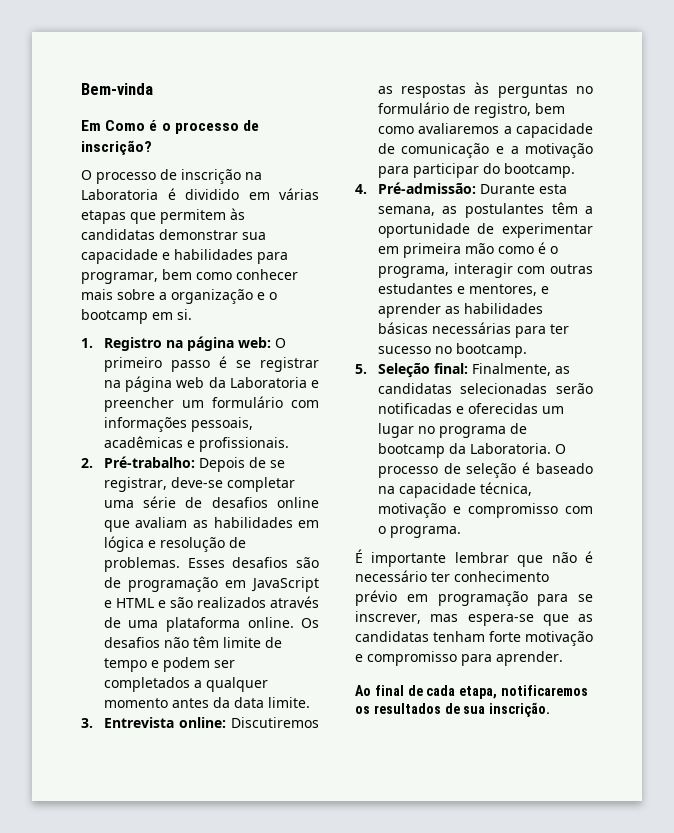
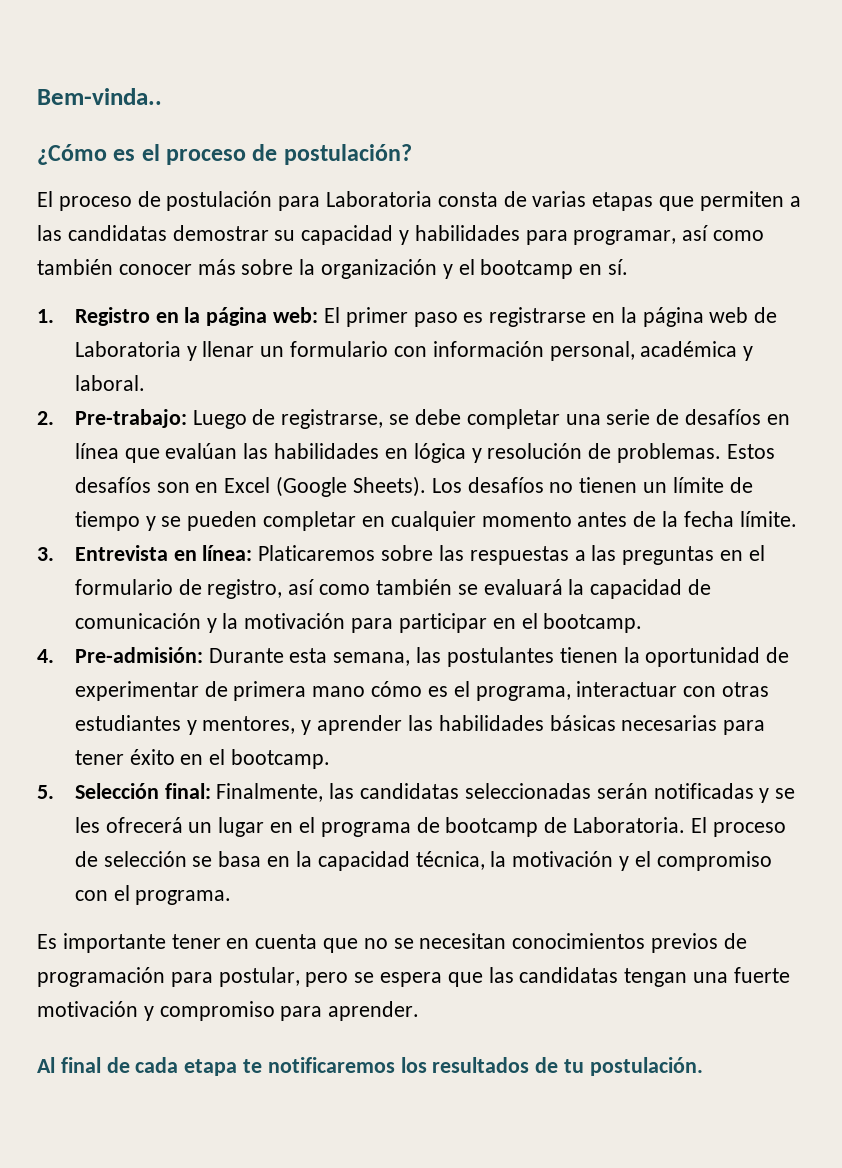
[81,83,153,95] [81,120,259,134] [81,140,152,155] [81,169,262,184] [81,188,319,200] [81,208,245,224] [81,229,266,240] [81,249,288,264] [81,269,298,284] [81,289,277,304] [81,309,192,324] [81,336,286,351] [103,356,320,372] [103,376,319,392] [103,396,319,412] [103,417,253,432] [103,436,289,452] [81,456,285,472] [103,477,295,492] [103,496,319,508] [103,517,319,532] [103,536,246,552] [103,557,319,572] [103,577,319,592] [103,596,319,608] [103,617,320,632] [103,636,282,648] [103,657,235,672] [103,677,268,692] [103,697,310,708] [81,717,319,728] [377,82,593,98] [377,102,565,118] [377,123,593,138] [377,143,593,158] [377,163,500,178] Bem-vinda // Em Como é o processo de inscrição? // O processo de inscrição na Laboratoria é dividido em várias etapas que permitem às candidatas demonstrar sua capacidade e habilidades para programar, bem como conhecer mais sobre a organização e o bootcamp em si. // 1. Registro na página web: O primeiro passo é se registrar na página web da Laboratoria e preencher um formulário com informações pessoais, acadêmicas e profissionais. // 2. Pré-trabalho: Depois de se registrar, deve-se completar uma série de desafios online que avaliam as habilidades em lógica e resolução de problemas. Esses desafios são de programação em JavaScript e HTML e são realizados através de uma plataforma online. Os desafios não têm limite de tempo e podem ser completados a qualquer momento antes da data limite. // 3. Entrevista online: Discutiremos as respostas às perguntas no formulário de registro, bem como avaliaremos a capacidade de comunicação e a motivação para participar do -> [37,88,162,105] [37,144,412,165] [37,191,801,211] [37,225,765,245] [37,259,629,279] [37,307,778,327] [74,341,754,361] [74,375,145,391] [37,409,790,429] [74,443,775,463] [74,476,753,497] [74,511,797,531] [37,545,765,565] [74,579,711,599] [74,613,538,633] Bem-vinda.. // ¿Cómo es el proceso de postulación? // El proceso de postulación para Laboratoria consta de varias etapas que permiten a las candidatas demostrar su capacidad y habilidades para programar, así como también conocer más sobre la organización y el bootcamp en sí. // 1. Registro en la página web: El primer paso es registrarse en la página web de Laboratoria y llenar un formulario con información personal, académica y laboral. // 2. Pre-trabajo: Luego de registrarse, se debe completar una serie de desafíos en línea que evalúan las habilidades en lógica y resolución de problemas. Estos desafíos son en Excel (Google Sheets). Los desafíos no tienen un límite de tiempo y se pueden completar en cualquier momento antes de la fecha límite. // 3. Entrevista en línea: Platicaremos sobre las respuestas a las preguntas en el formulario de registro, así como también se evaluará la capacidad de comunicación y la motivación para participar en el
[377,182,476,194] Pré-admissão: -> [74,647,203,663] Pre-admisión:
[442,202,593,218] [377,223,593,238] [377,242,558,258] [377,263,593,278] [377,283,549,296] [377,303,543,318] [377,322,569,338] [377,346,452,354] as postulantes têm a oportunidade de experimentar em primeira mão como é o programa, interagir com outras estudantes e mentores, e aprender as habilidades básicas necessárias para ter sucesso no -> [416,647,790,667] [74,681,769,701] [74,715,766,735] [74,749,226,765] las postulantes tienen la oportunidad de experimentar de primera mano cómo es el programa, interactuar con otras estudiantes y mentores, y aprender las habilidades básicas necesarias para tener éxito en el
[377,363,430,378] Seleção -> [74,783,159,799] Selección
[554,366,570,374] [377,383,593,394] [377,403,564,414] [377,423,527,438] [377,443,566,458] [377,462,593,478] [377,482,532,498] [377,503,593,518] [377,526,461,538] [355,549,593,567] [355,570,549,582] [355,590,593,606] [355,611,593,626] [355,631,593,646] [355,651,457,666] as candidatas selecionadas serão notificadas e oferecidas um lugar no programa de bootcamp da Laboratoria. O processo de seleção é baseado na capacidade técnica, motivação e compromisso com o programa. // É importante lembrar que não é necessário ter conhecimento prévio em programação para se inscrever, mas espera-se que as candidatas tenham forte motivação e compromisso -> [329,783,796,803] [74,817,786,837] [74,851,772,871] [74,885,232,905] [37,933,747,953] [37,967,790,987] [37,1001,275,1021] las candidatas seleccionadas serán notificadas y se les ofrecerá un lugar en el programa de bootcamp de Laboratoria. El proceso de selección se basa en la capacidad técnica, la motivación y el compromiso con el programa. // Es importante tener en cuenta que no se necesitan conocimientos previos de programación para postular, pero se espera que las candidatas tengan una fuerte motivación y compromiso
[355,685,371,696] Ao -> [37,1057,55,1073] Al
[459,685,588,699] [355,702,551,717] etapa, notificaremos os resultados de sua inscrição. -> [184,1057,703,1076] etapa te notificaremos los resultados de tu postulación.

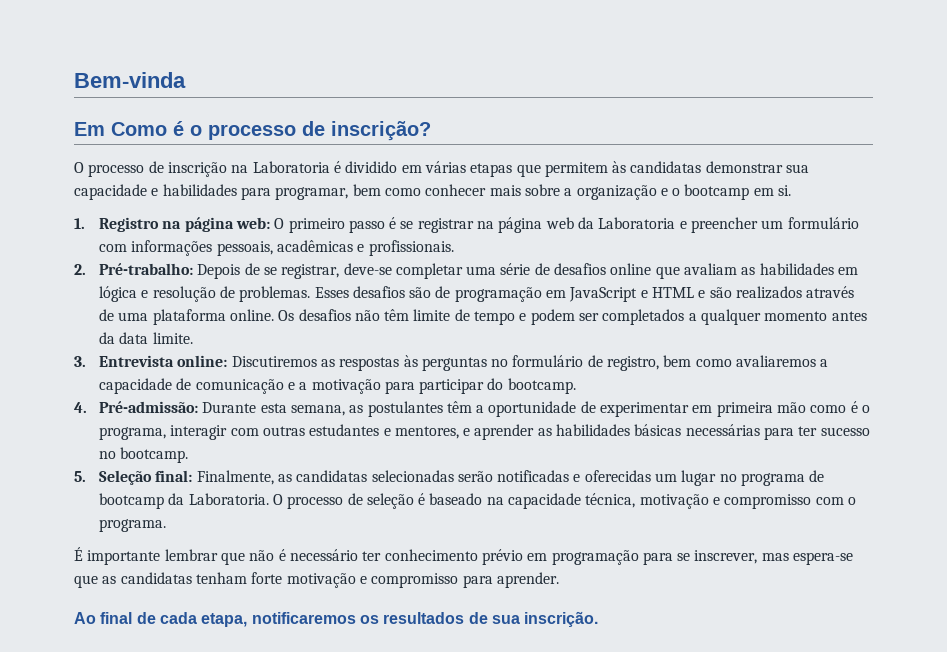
[37,88,162,105] [37,144,412,165] [37,191,801,211] [37,225,765,245] [37,259,629,279] [37,307,778,327] [74,341,754,361] [74,375,145,391] [37,409,790,429] [74,443,775,463] [74,476,753,497] [74,511,797,531] [37,545,765,565] [74,579,711,599] [74,613,538,633] Bem-vinda.. // ¿Cómo es el proceso de postulación? // El proceso de postulación para Laboratoria consta de varias etapas que permiten a las candidatas demostrar su capacidad y habilidades para programar, así como también conocer más sobre la organización y el bootcamp en sí. // 1. Registro en la página web: El primer paso es registrarse en la página web de Laboratoria y llenar un formulario con información personal, académica y laboral. // 2. Pre-trabajo: Luego de registrarse, se debe completar una serie de desafíos en línea que evalúan las habilidades en lógica y resolución de problemas. Estos desafíos son en Excel (Google Sheets). Los desafíos no tienen un límite de tiempo y se pueden completar en cualquier momento antes de la fecha límite. // 3. Entrevista en línea: Platicaremos sobre las respuestas a las preguntas en el formulario de registro, así como también se evaluará la capacidad de comunicación y la motivación para participar en el -> [74,72,186,88] [74,121,431,141] [74,161,810,177] [74,184,792,200] [74,217,859,233] [98,240,454,256] [74,263,859,279] [98,286,855,302] [98,309,867,325] [98,332,193,344] [74,355,829,371] [98,378,504,394] Bem-vinda // Em Como é o processo de inscrição? // O processo de inscrição na Laboratoria é dividido em várias etapas que permitem às candidatas demonstrar sua capacidade e habilidades para programar, bem como conhecer mais sobre a organização e o bootcamp em si. // 1. Registro na página web: O primeiro passo é se registrar na página web da Laboratoria e preencher um formulário com informações pessoais, acadêmicas e profissionais. // 2. Pré-trabalho: Depois de se registrar, deve-se completar uma série de desafios online que avaliam as habilidades em lógica e resolução de problemas. Esses desafios são de programação em JavaScript e HTML e são realizados através de uma plataforma online. Os desafios não têm limite de tempo e podem ser completados a qualquer momento antes da data limite. // 3. Entrevista online: Discutiremos as respostas às perguntas no formulário de registro, bem como avaliaremos a capacidade de comunicação e a motivação para participar do
[74,647,203,663] Pre-admisión: -> [98,401,198,413] Pré-admissão:
[416,647,790,667] [74,681,769,701] [74,715,766,735] [74,749,226,765] las postulantes tienen la oportunidad de experimentar de primera mano cómo es el programa, interactuar con otras estudiantes y mentores, y aprender las habilidades básicas necesarias para tener éxito en el -> [349,401,871,417] [98,424,870,440] [98,451,116,459] as postulantes têm a oportunidade de experimentar em primeira mão como é o programa, interagir com outras estudantes e mentores, e aprender as habilidades básicas necessárias para ter sucesso no
[74,783,159,799] Selección -> [98,470,152,485] Seleção
[329,783,796,803] [74,817,786,837] [74,851,772,871] [74,885,232,905] [37,933,747,953] [37,967,790,987] [37,1001,275,1021] las candidatas seleccionadas serán notificadas y se les ofrecerá un lugar en el programa de bootcamp de Laboratoria. El proceso de selección se basa en la capacidad técnica, la motivación y el compromiso con el programa. // Es importante tener en cuenta que no se necesitan conocimientos previos de programación para postular, pero se espera que las candidatas tengan una fuerte motivación y compromiso -> [277,470,825,486] [98,493,857,509] [98,519,166,532] [74,547,854,565] [74,572,459,588] as candidatas selecionadas serão notificadas e oferecidas um lugar no programa de bootcamp da Laboratoria. O processo de seleção é baseado na capacidade técnica, motivação e compromisso com o programa. // É importante lembrar que não é necessário ter conhecimento prévio em programação para se inscrever, mas espera-se que as candidatas tenham forte motivação e compromisso
[37,1057,55,1073] Al -> [74,612,96,624] Ao
[184,1057,703,1076] etapa te notificaremos los resultados de tu postulación. -> [201,611,599,627] etapa, notificaremos os resultados de sua inscrição.

